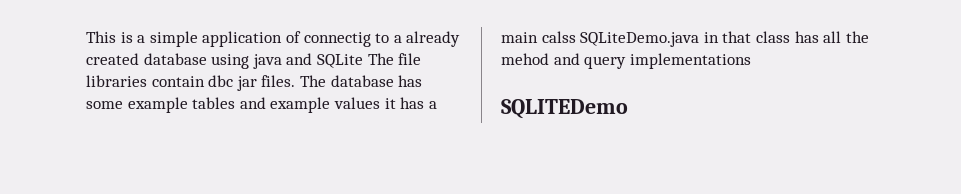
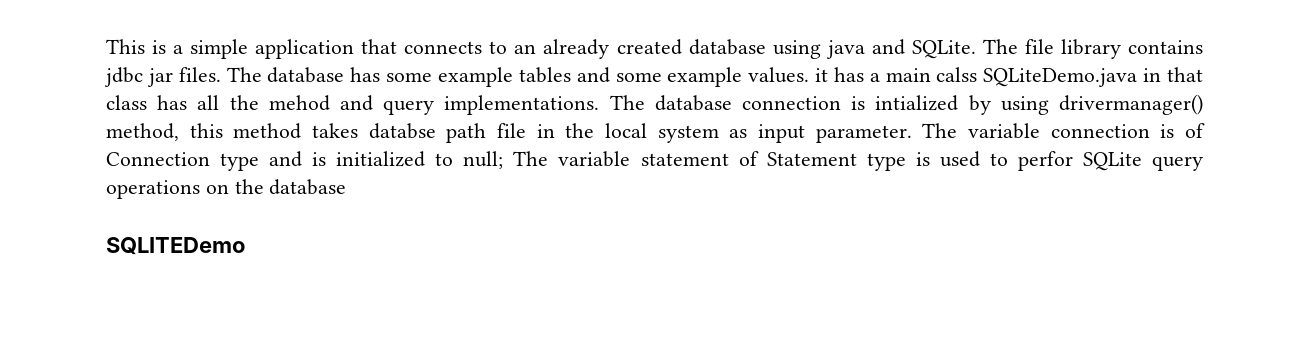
[285,31,402,47] of connectig to a -> [361,39,537,54] that connects to an
[316,54,363,68] SQLite -> [911,40,976,59] SQLite.
[86,75,234,87] libraries contain dbc -> [1060,39,1203,59] [104,67,143,87] library contains jdbc
[270,97,380,113] example values -> [615,67,810,87] some example values.
[629,53,751,69] implementations -> [444,94,1204,115] [106,123,1205,143] [106,151,1203,171] [106,179,347,199] implementations. The database connection is intialized by using drivermanager() method, this method takes databse path file in the local system as input parameter. The variable connection is of Connection type and is initialized to null; The variable statement of Statement type is used to perfor SQLite query operations on the database

